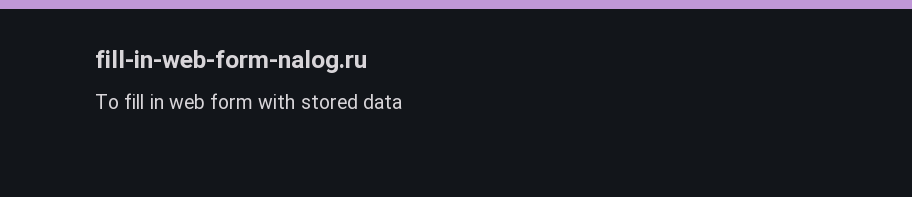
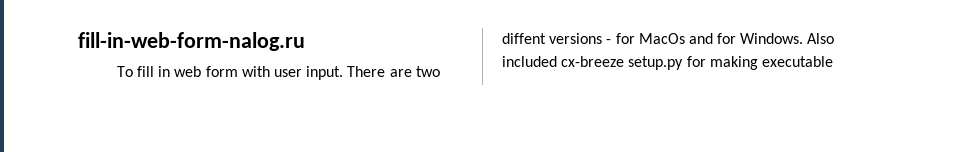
[300,94,402,109] stored data -> [273,66,440,80] [502,33,835,44] [502,56,833,70] user input. There are two diffent versions - for MacOs and for Windows. Also included cx-breeze setup.py for making executable

